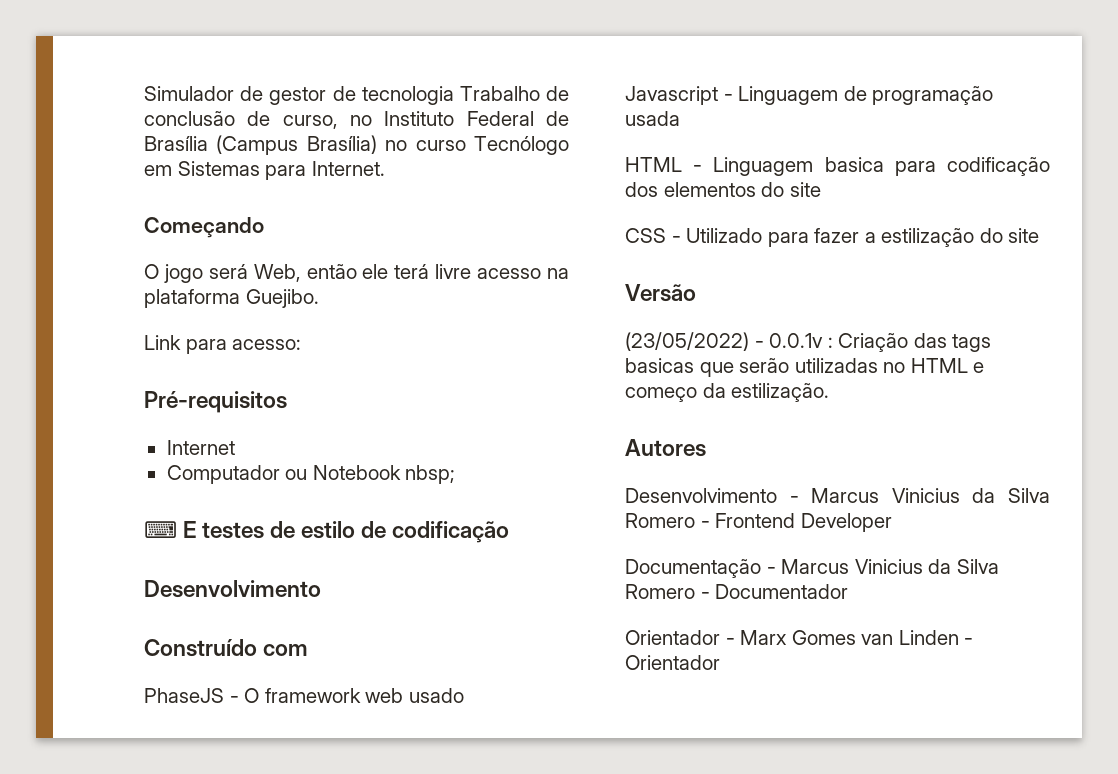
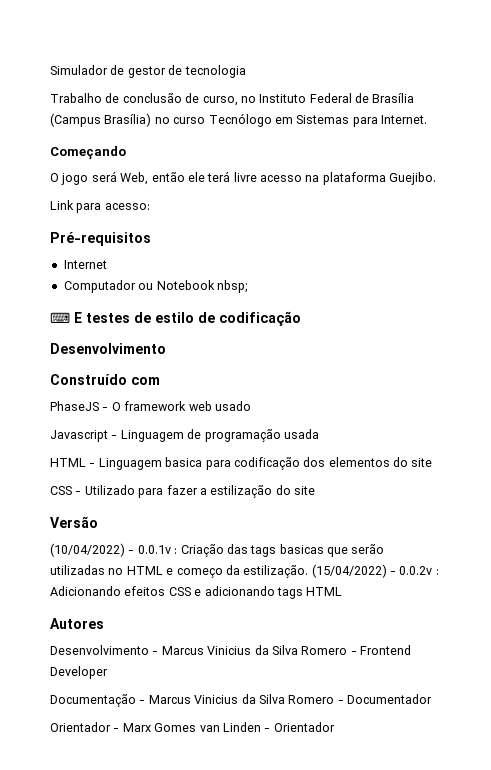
(454, 95) none -> (246, 71) //
[625,332,749,351] (23/05/2022) -> [50,543,125,557] (10/04/2022)
(830, 392) none -> [311,564,439,578] [50,586,343,599] (15/04/2022) - 0.0.2v : Adicionando efeitos CSS e adicionando tags HTML

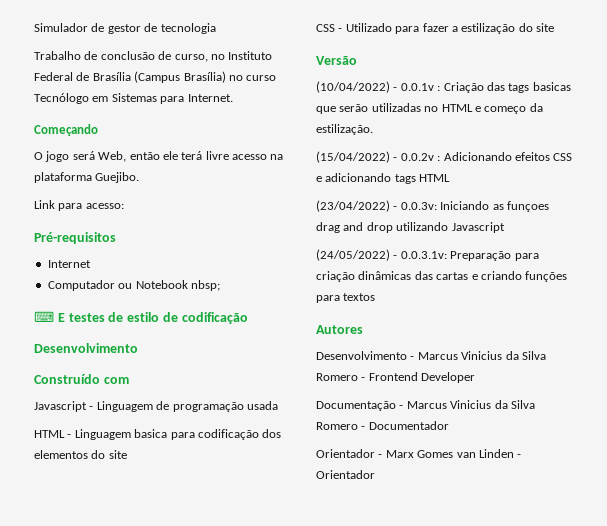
[50,401,251,411] // PhaseJS - O framework web usado -> (129, 380) none
(309, 571) none -> (373, 129) //
(343, 591) none -> [316,200,549,212] [316,222,505,233] [316,249,539,261] [316,271,568,282] [316,293,376,303] // (23/04/2022) - 0.0.3v: Iniciando as funçoes drag and drop utilizando Javascript // (24/05/2022) - 0.0.3.1v: Preparação para criação dinâmicas das cartas e criando funções para textos

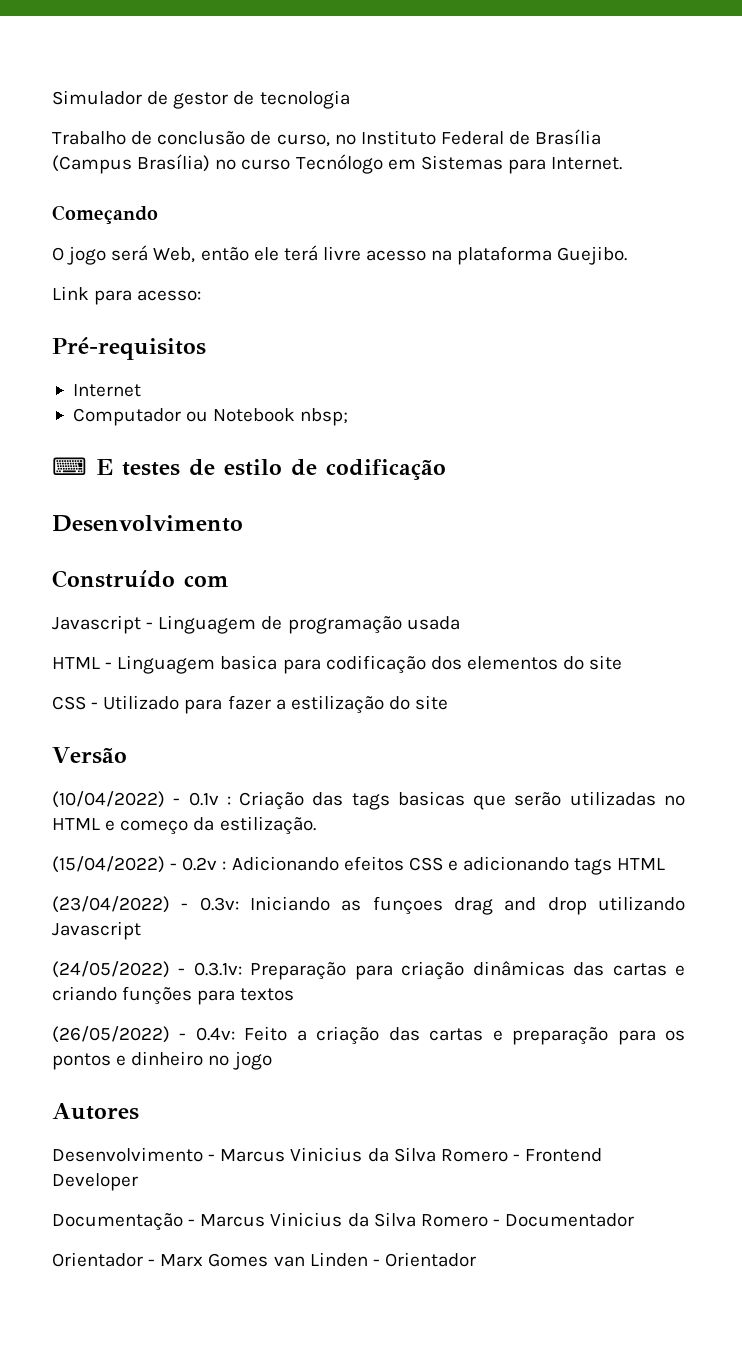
[400,83,434,91] 0.0.1v -> [188,792,219,806] 0.1v
[400,153,434,161] 0.0.2v -> [182,857,218,871] 0.2v
[400,202,437,210] 0.0.3v: -> [199,897,239,911] 0.3v:
[400,251,447,259] 0.0.3.1v: -> [193,962,242,976] 0.3.1v:
(376, 297) none -> [52,1026,685,1045] [52,1051,272,1070] // (26/05/2022) - 0.4v: Feito a criação das cartas e preparação para os pontos e dinheiro no jogo

